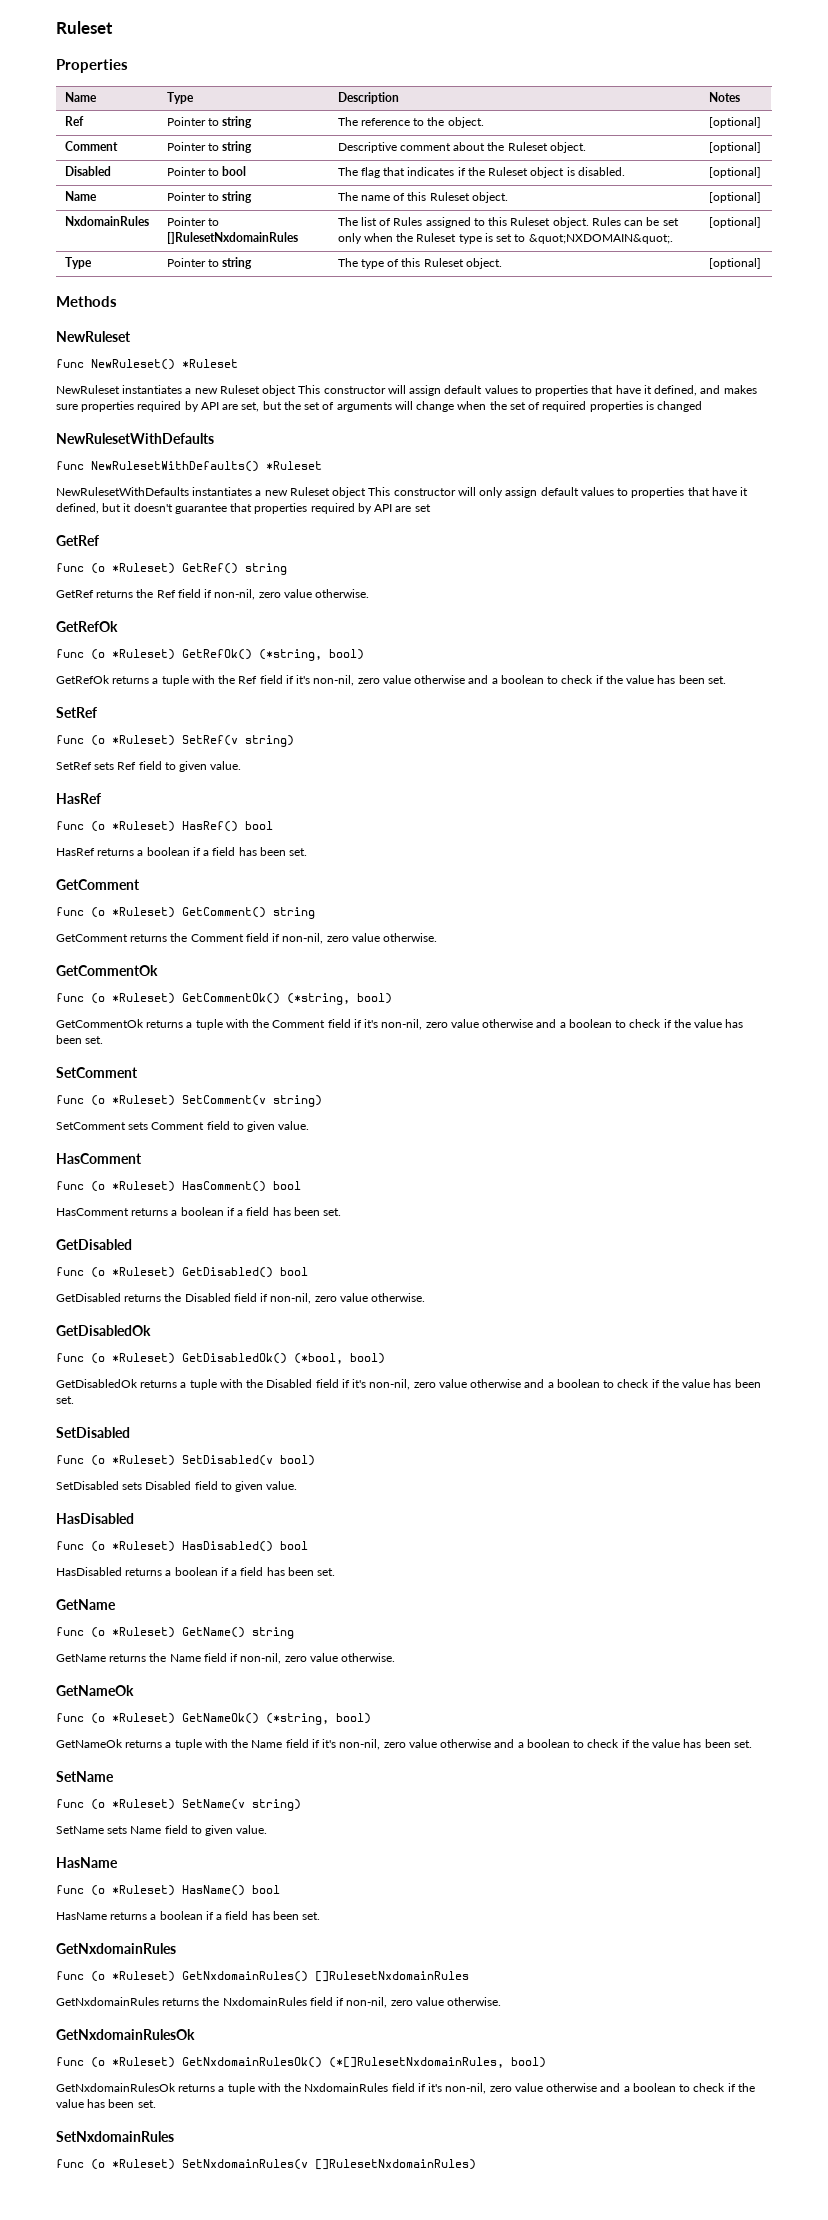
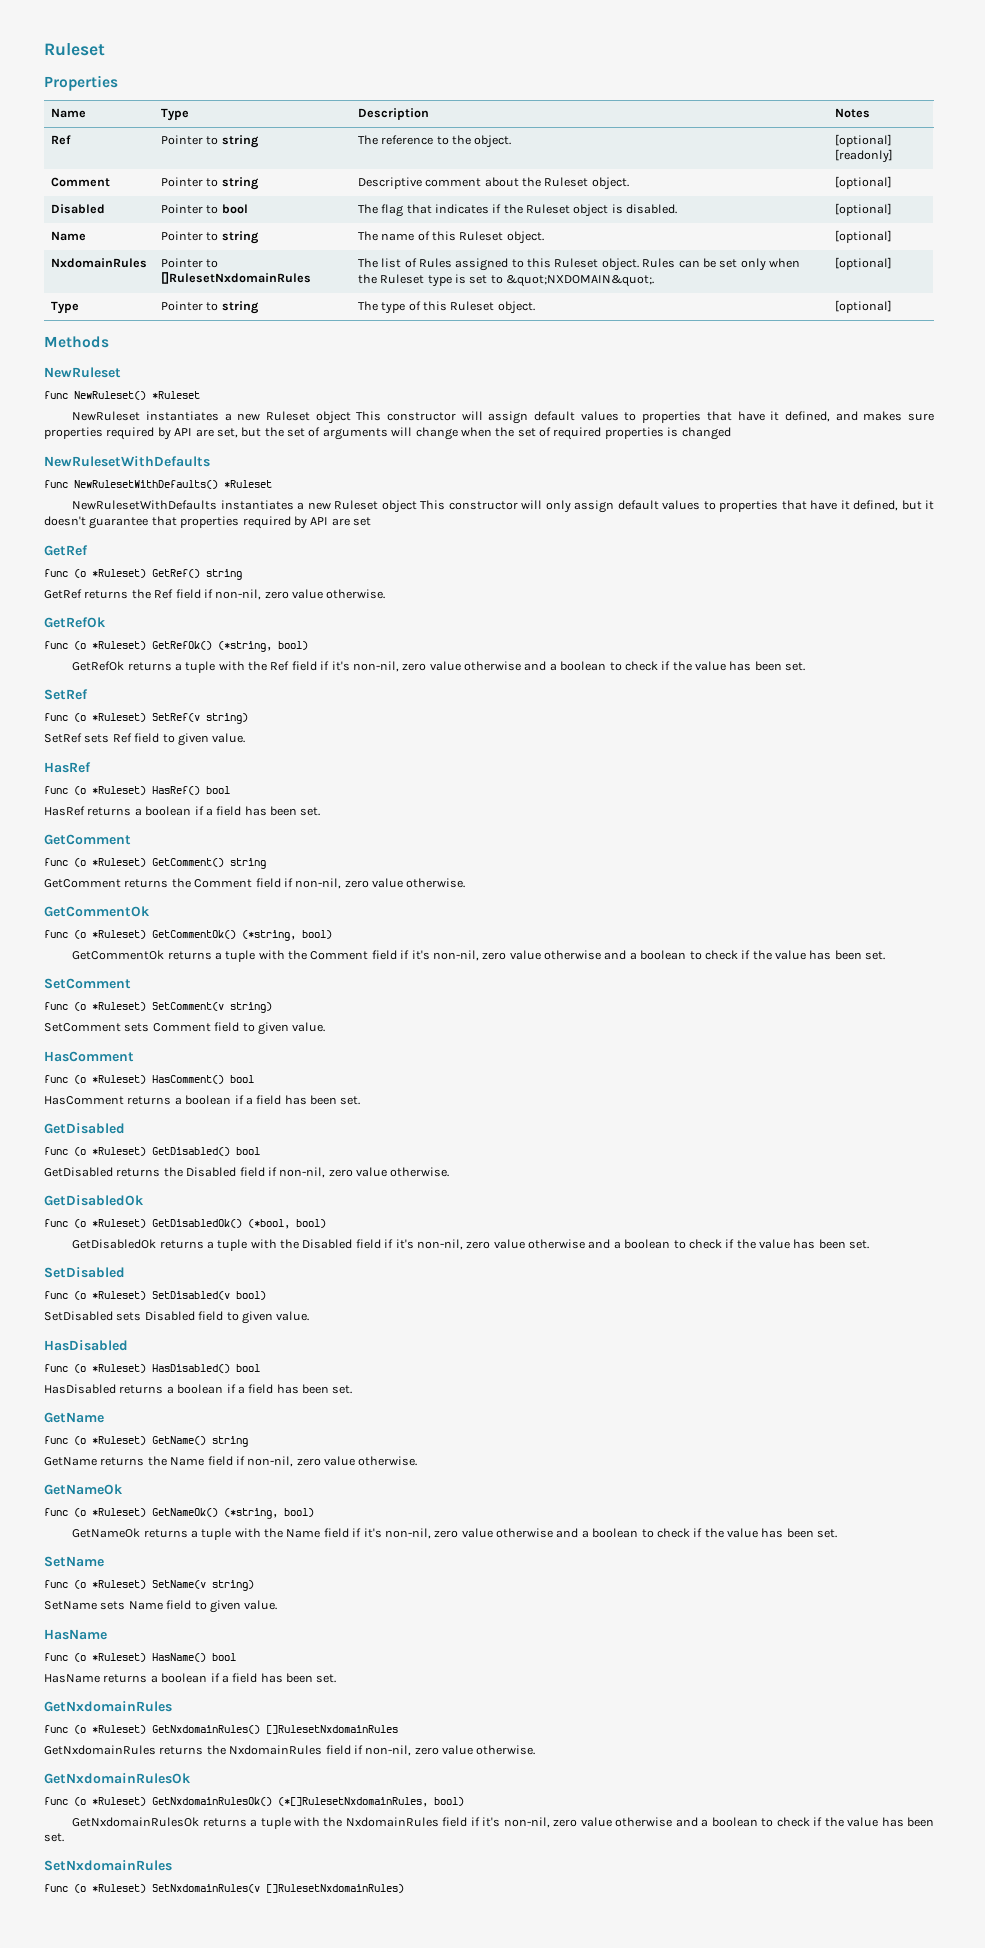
(761, 122) none -> [834,149,893,163] [readonly]

